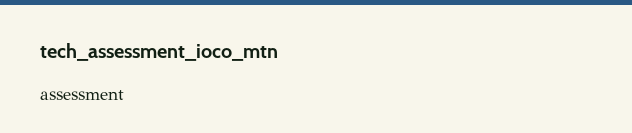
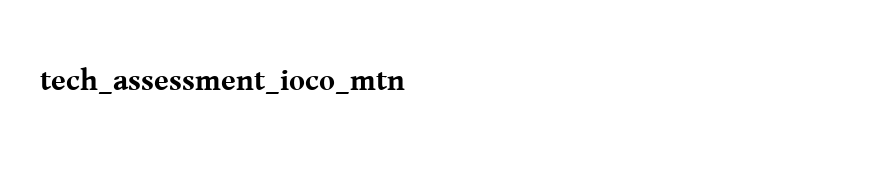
[40,90,124,100] // assessment -> (405, 80) none

